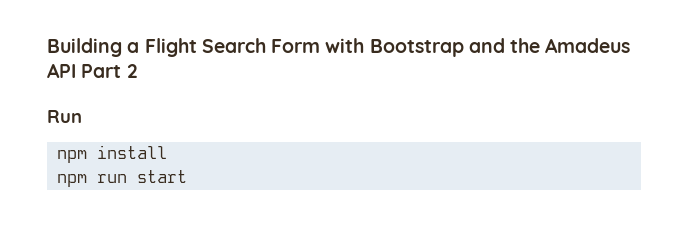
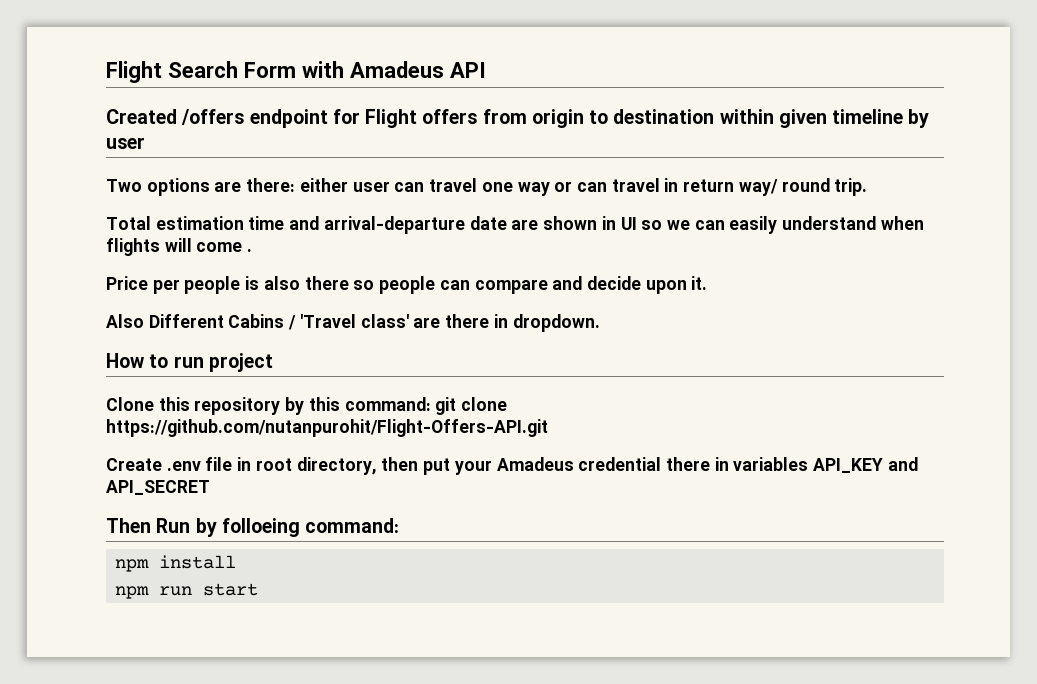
[47,38,140,57] Building a -> (106, 72) none
[369,38,541,57] Bootstrap and the -> (344, 69) none
[81,64,137,78] [47,110,82,123] Part 2 // Run -> [106,109,930,128] [106,137,145,149] [106,178,868,196] [106,216,924,234] [106,238,253,256] [106,276,708,294] [106,314,600,332] [106,353,273,372] [106,397,508,415] [106,419,548,437] [106,457,918,475] [106,480,210,495] [106,518,400,537] // Created /offers endpoint for Flight offers from origin to destination within given timeline by user // Two options are there: either user can travel one way or can travel in return way/ round trip. // Total estimation time and arrival-departure date are shown in UI so we can easily understand when flights will come . // Price per people is also there so people can compare and decide upon it. // Also Different Cabins / 'Travel class' are there in dropdown. // How to run project // Clone this repository by this command: git clone https://github.com/nutanpurohit/Flight-Offers-API.git // Create .env file in root directory, then put your Amadeus credential there in variables API_KEY and API_SECRET // Then Run by folloeing command:

